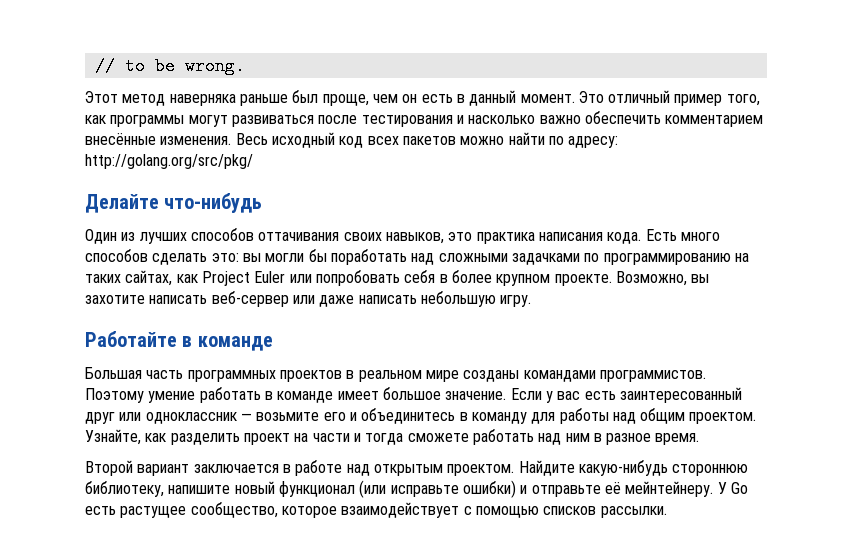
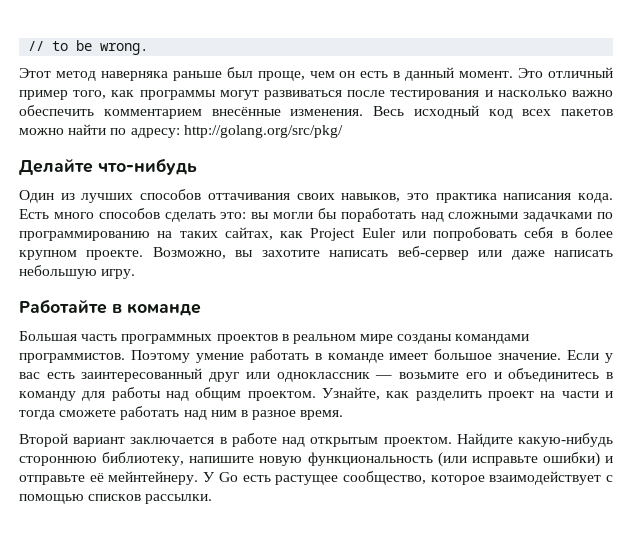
[234,481,355,497] новый функционал -> [259,452,433,466] новую функциональность

